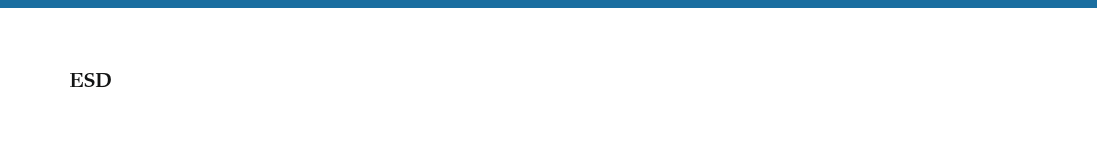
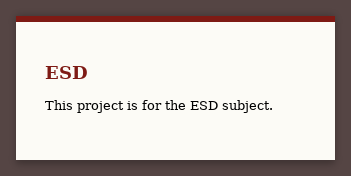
[69,72,112,88] ESD -> [45,66,88,79] [45,100,273,113] ESD // This project is for the ESD subject.

